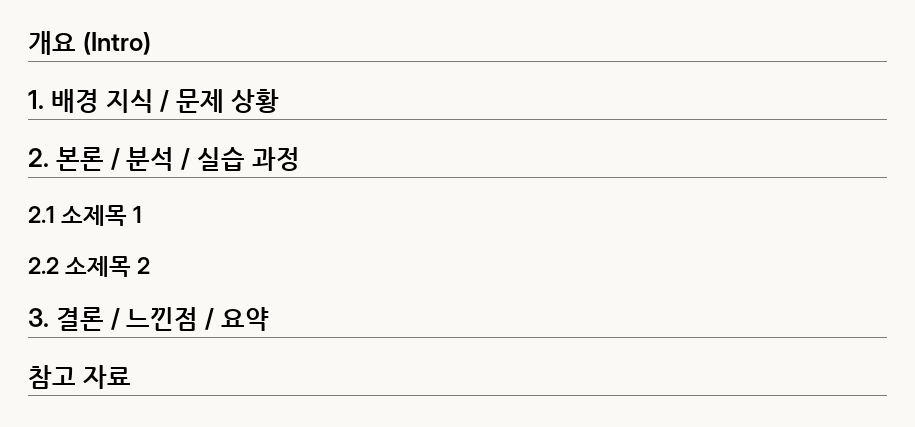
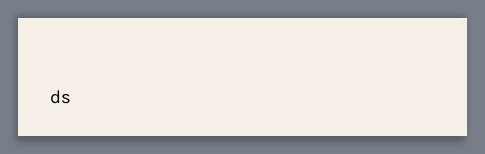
[28,31,151,55] [28,89,279,113] [28,147,300,171] [28,205,143,226] [28,256,151,277] [28,307,269,331] [28,365,131,389] 개요 (Intro) // 1. 배경 지식 / 문제 상황 // 2. 본론 / 분석 / 실습 과정 // 2.1 소제목 1 // 2.2 소제목 2 // 3. 결론 / 느낀점 / 요약 // 참고 자료 -> [50,90,71,104] ds

